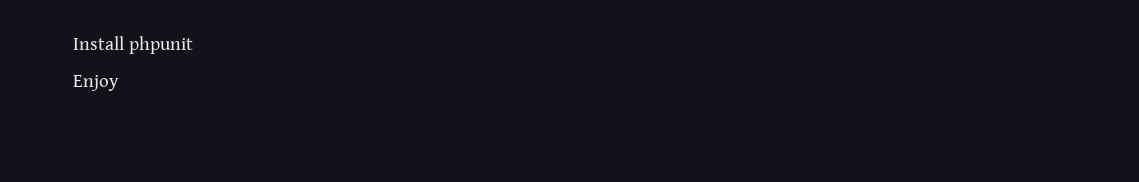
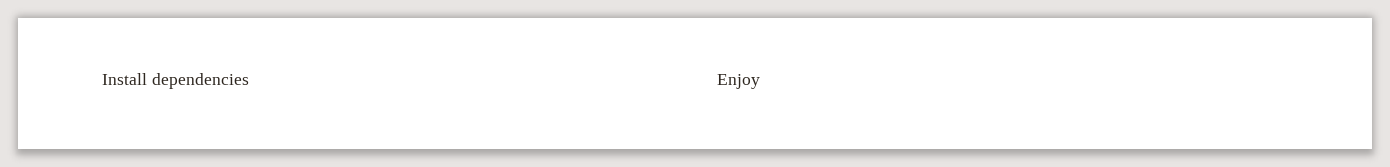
[128,36,193,54] phpunit -> [151,73,249,89] dependencies

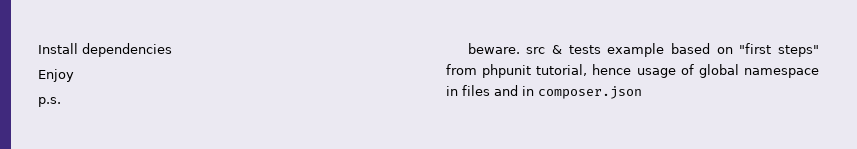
(760, 81) none -> [38,97,61,107] [467,43,819,57] [446,64,819,78] [446,85,642,99] // p.s. // beware. src & tests example based on "first steps" from phpunit tutorial, hence usage of global namespace in files and in composer.json

